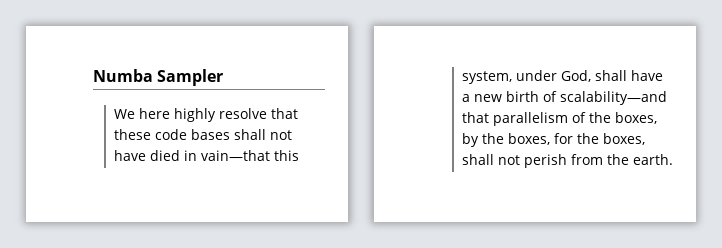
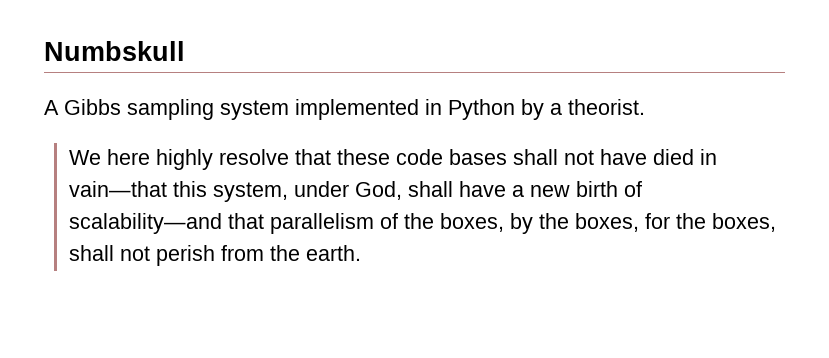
[93,69,224,86] Numba Sampler -> [44,41,185,61] [44,99,645,120] Numbskull // A Gibbs sampling system implemented in Python by a theorist.

